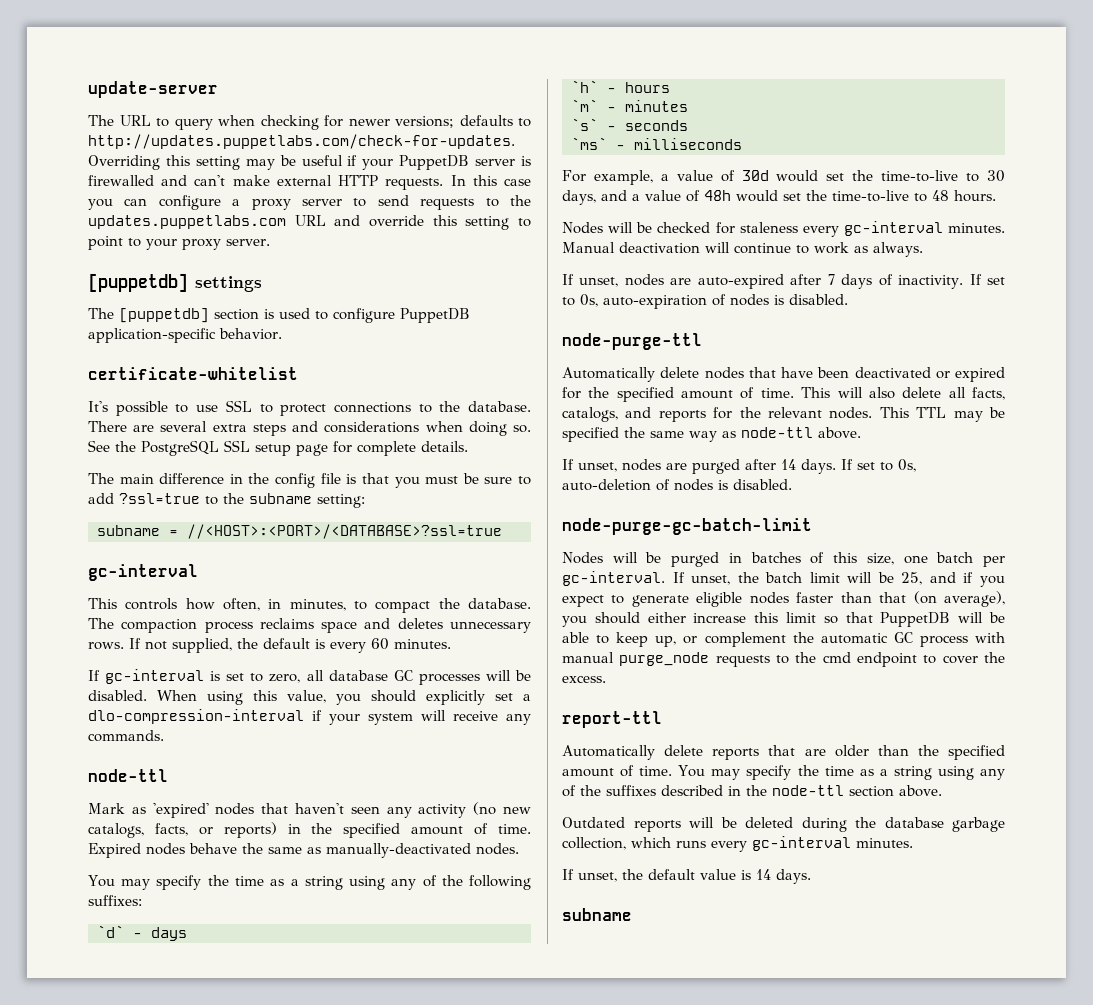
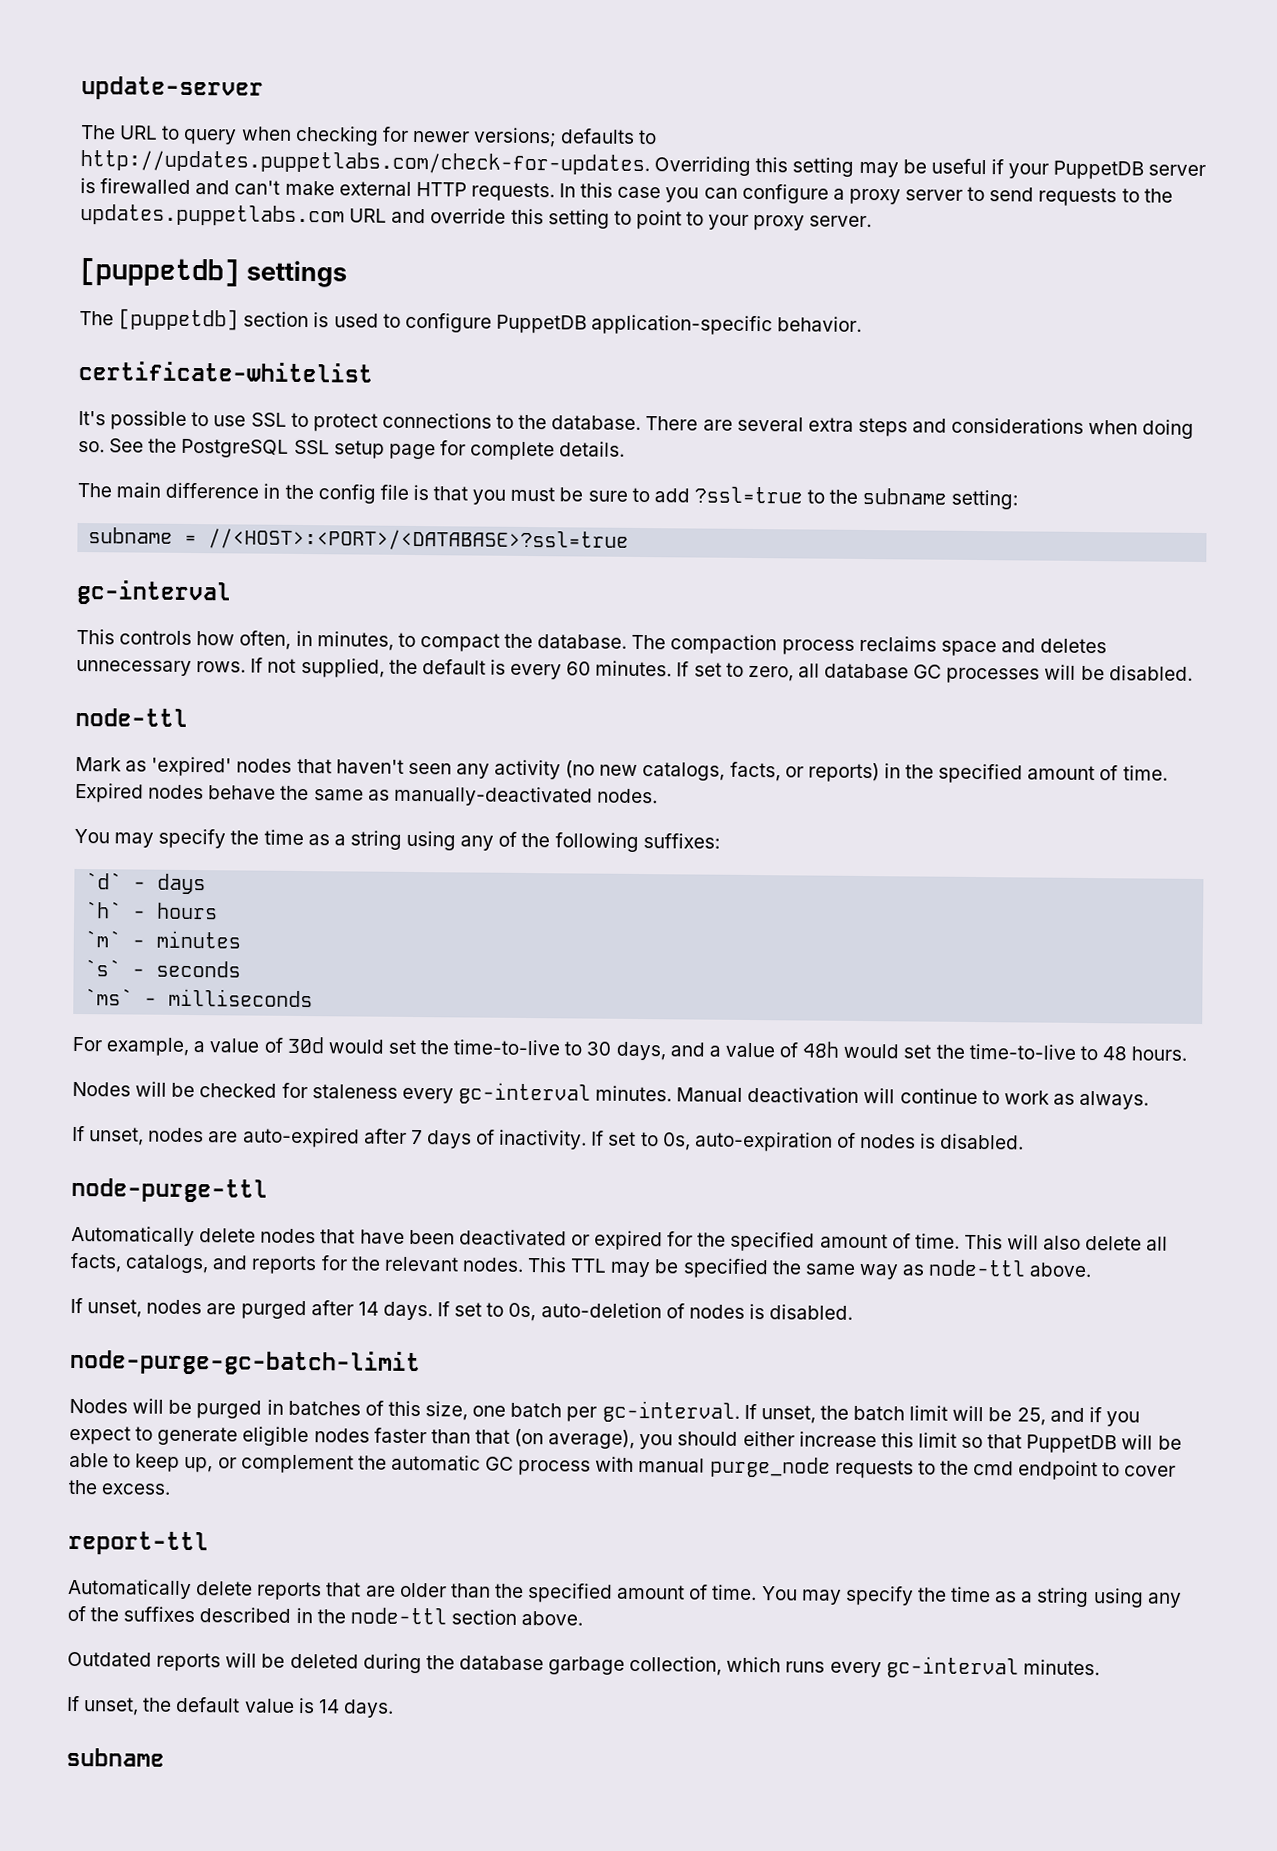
[88,669,221,684] // If gc-interval is -> [676,661,690,677] If
[157,690,531,705] [88,709,531,725] [88,730,164,742] When using this value, you should explicitly set a dlo-compression-interval if your system will receive any commands. -> (1193, 673) none

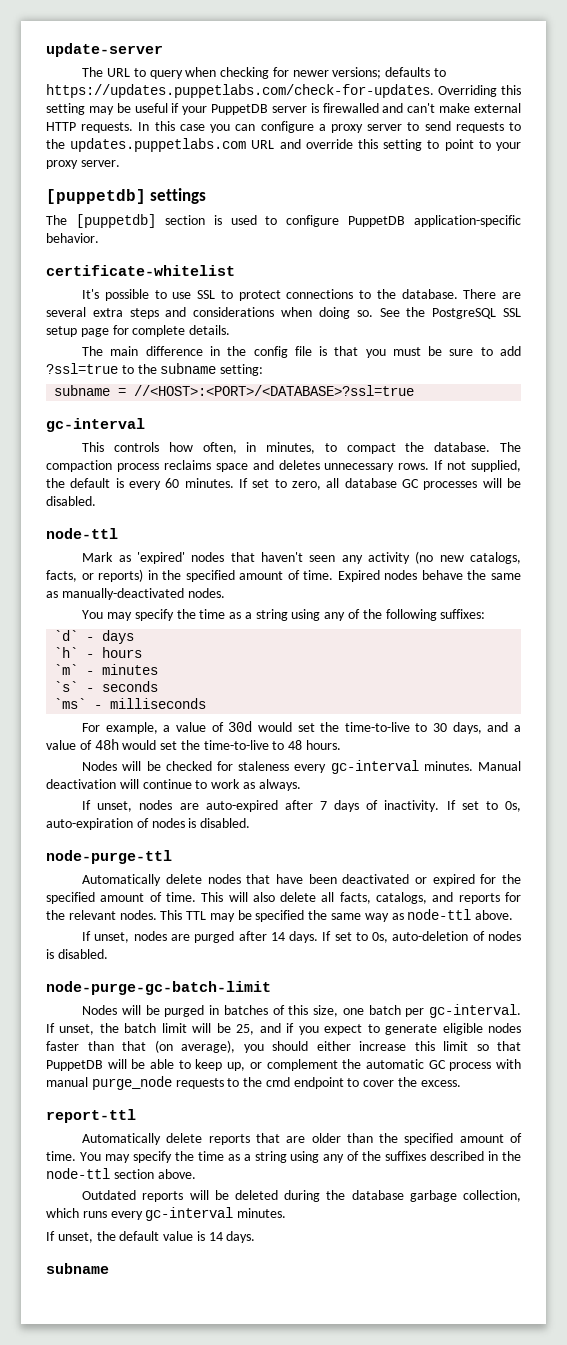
[80,150,650,176] http://updates.puppetlabs.com/check-for-updates. -> [46,84,434,98] https://updates.puppetlabs.com/check-for-updates.

